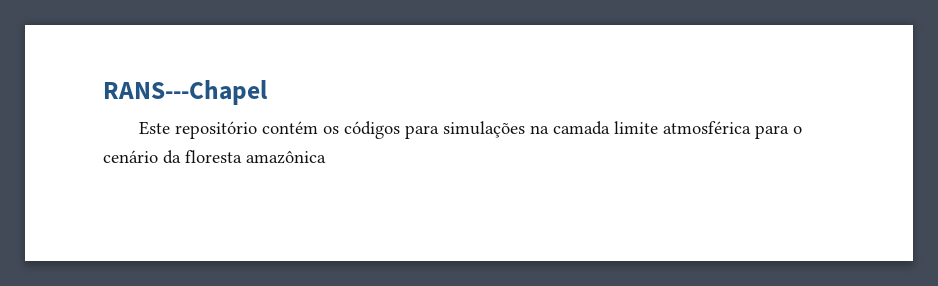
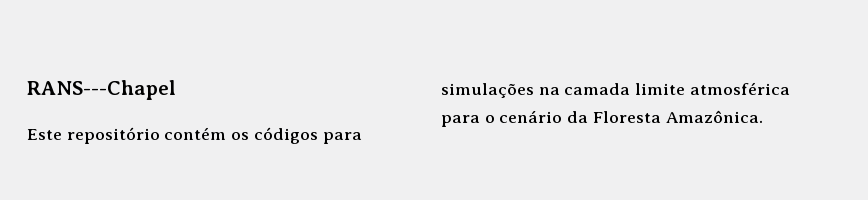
[185,150,326,164] floresta amazônica -> [592,110,763,123] Floresta Amazônica.

